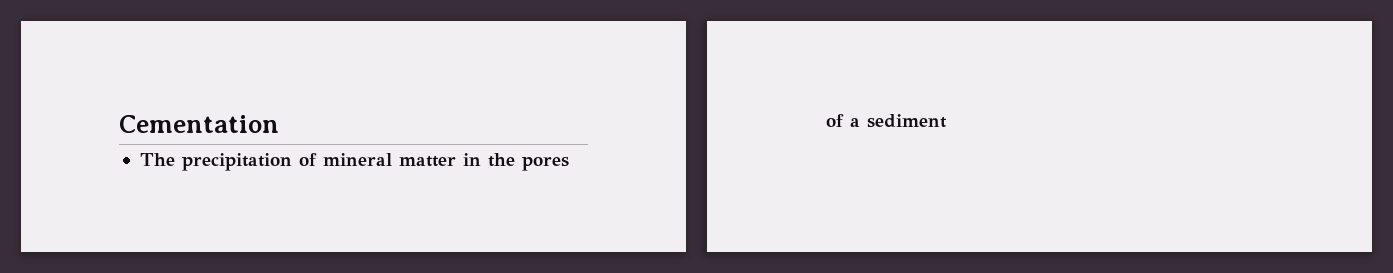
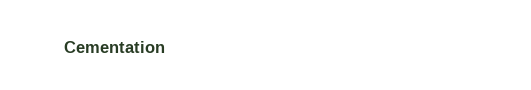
[139,153,569,171] [825,114,947,128] // The precipitation of mineral matter in the pores of a sediment -> (165, 47) none

